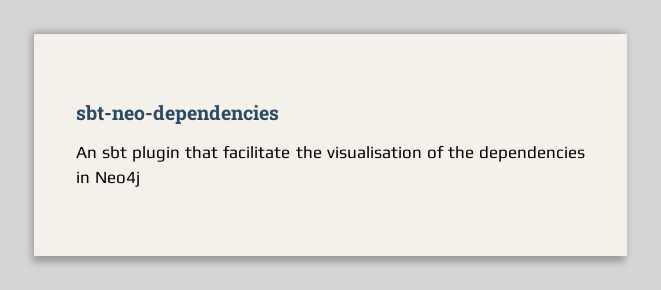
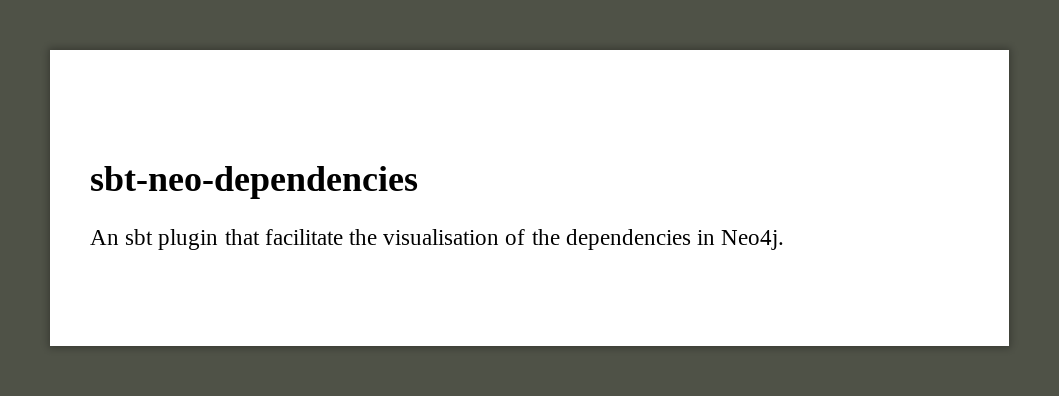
[94,171,140,187] Neo4j -> [721,230,785,250] Neo4j.

